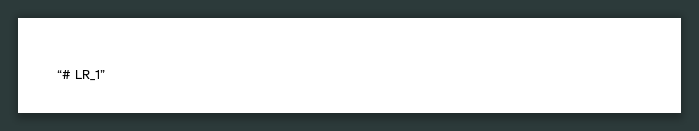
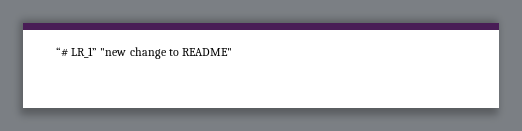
(105, 75) none -> [100,47,233,59] "new change to README"

